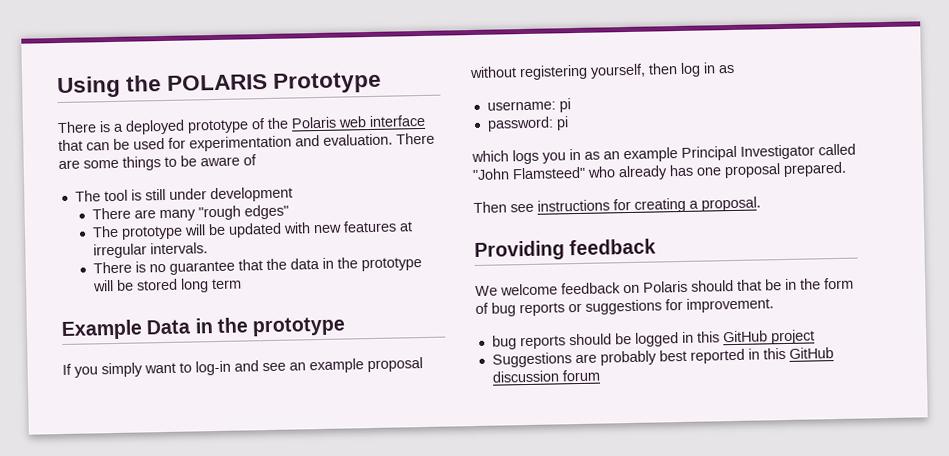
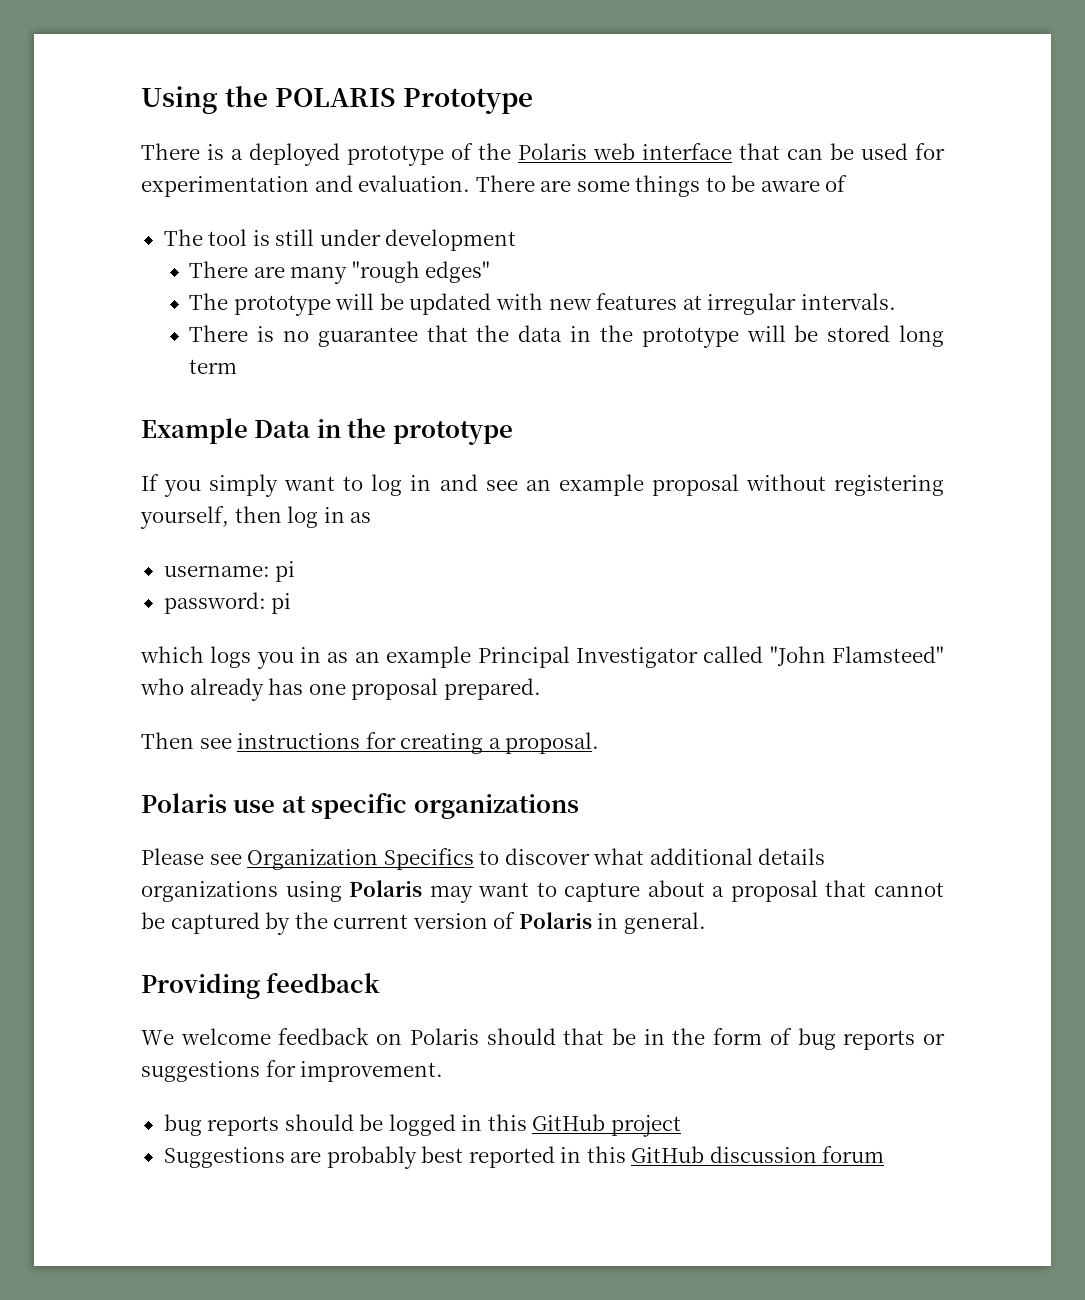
[195,360,231,376] log-in -> [371,474,432,496] log in
(761, 204) none -> [141,792,579,819] [141,848,826,870] [141,880,944,903] [141,912,706,935] // Polaris use at specific organizations // Please see Organization Specifics to discover what additional details organizations using Polaris may want to capture about a proposal that cannot be captured by the current version of Polaris in general.

